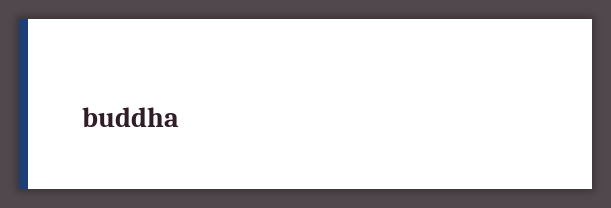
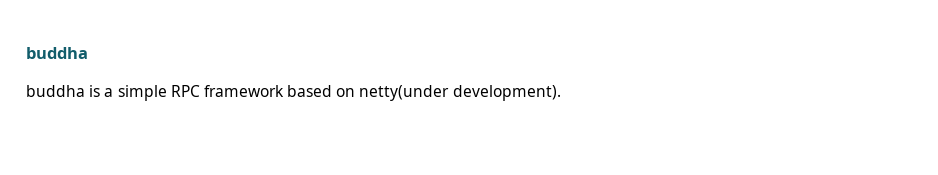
[82,107,179,127] buddha -> [26,47,88,59] [26,85,561,101] buddha // buddha is a simple RPC framework based on netty(under development).

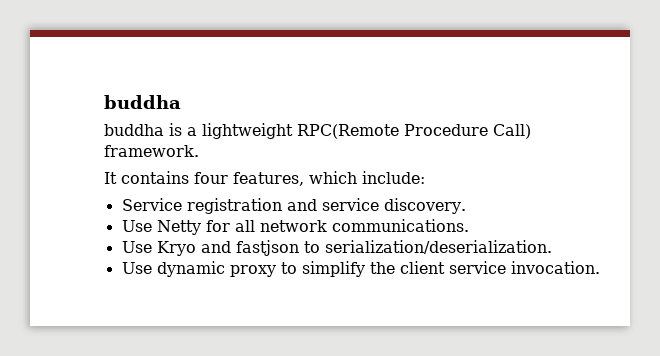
[117,85,561,101] simple RPC framework based on netty(under development). -> [202,123,531,139] [104,145,199,157] [104,171,425,186] [121,198,466,214] [121,219,469,235] [121,240,552,256] [121,261,600,277] lightweight RPC(Remote Procedure Call) framework. // It contains four features, which include: // Service registration and service discovery. // Use Netty for all network communications. // Use Kryo and fastjson to serialization/deserialization. // Use dynamic proxy to simplify the client service invocation.

